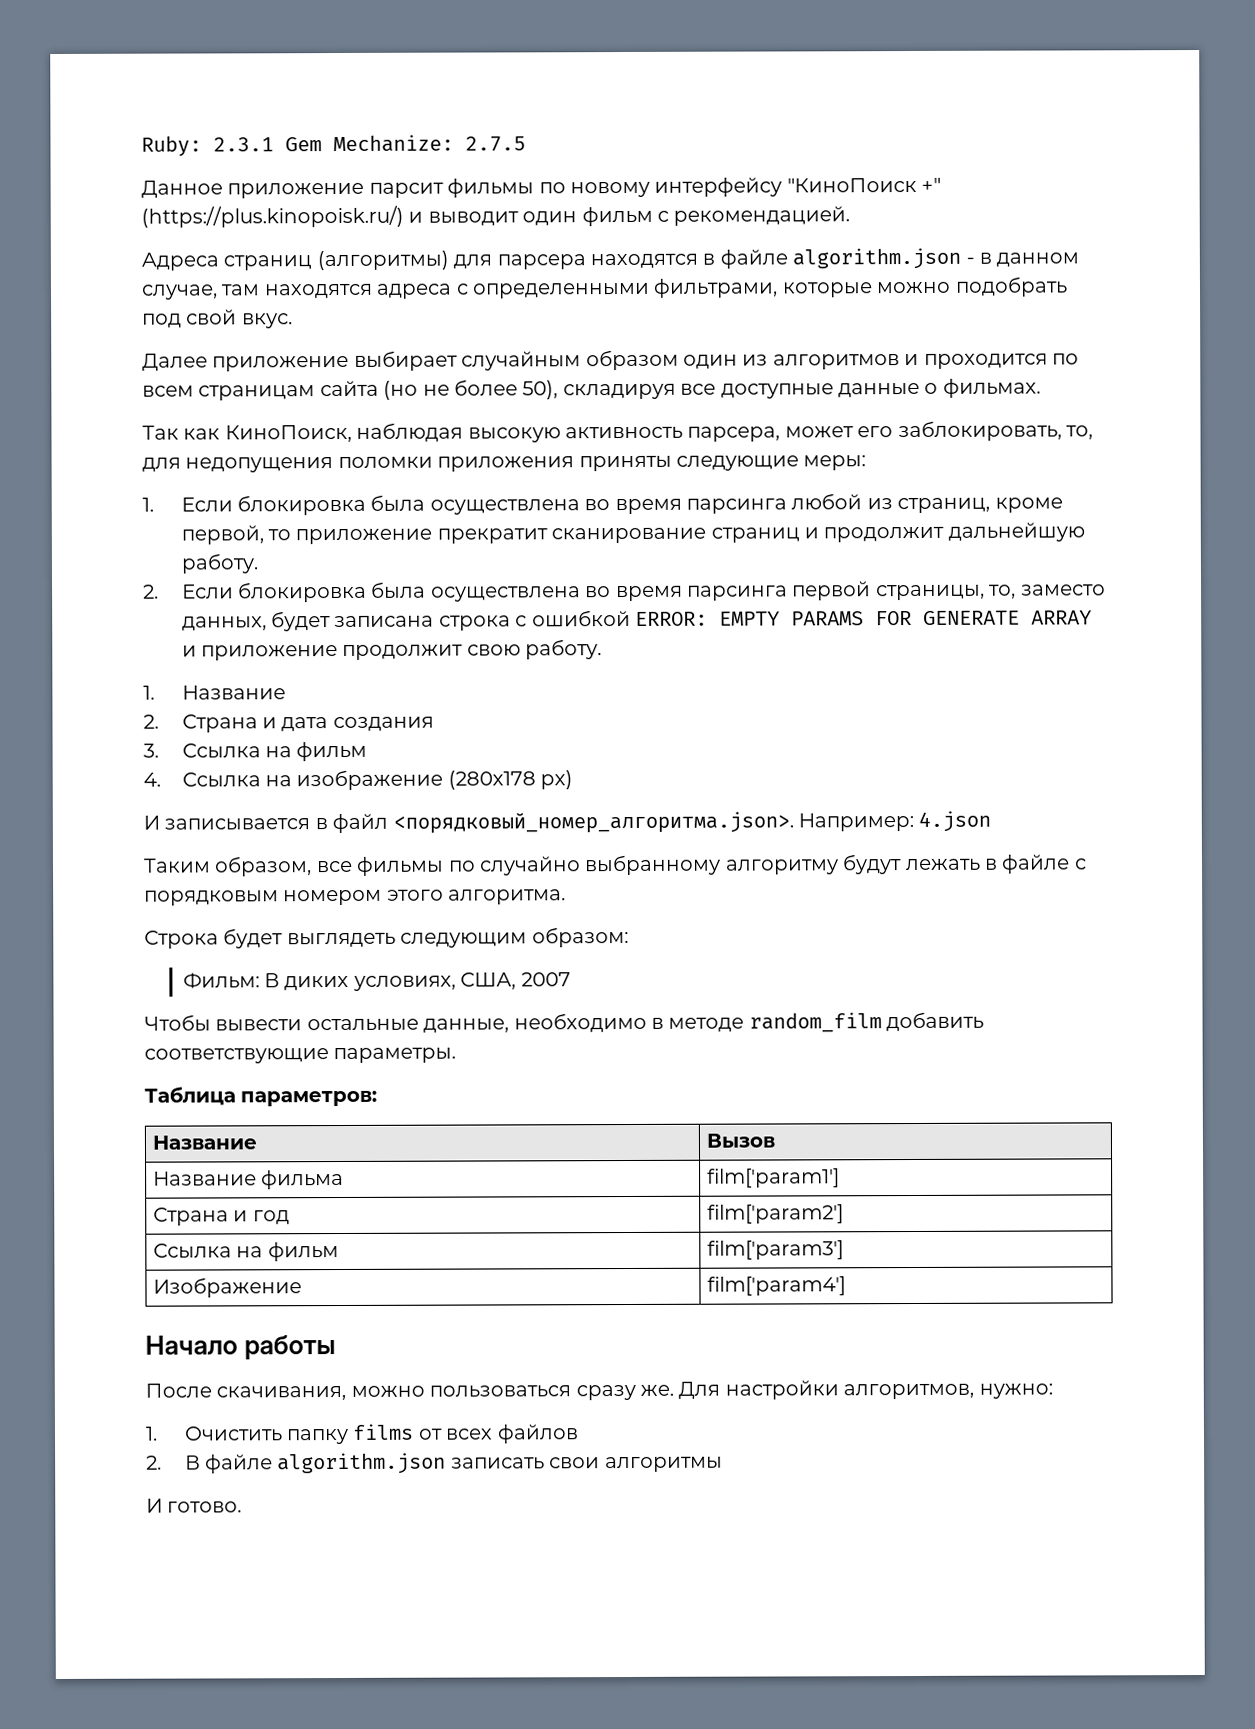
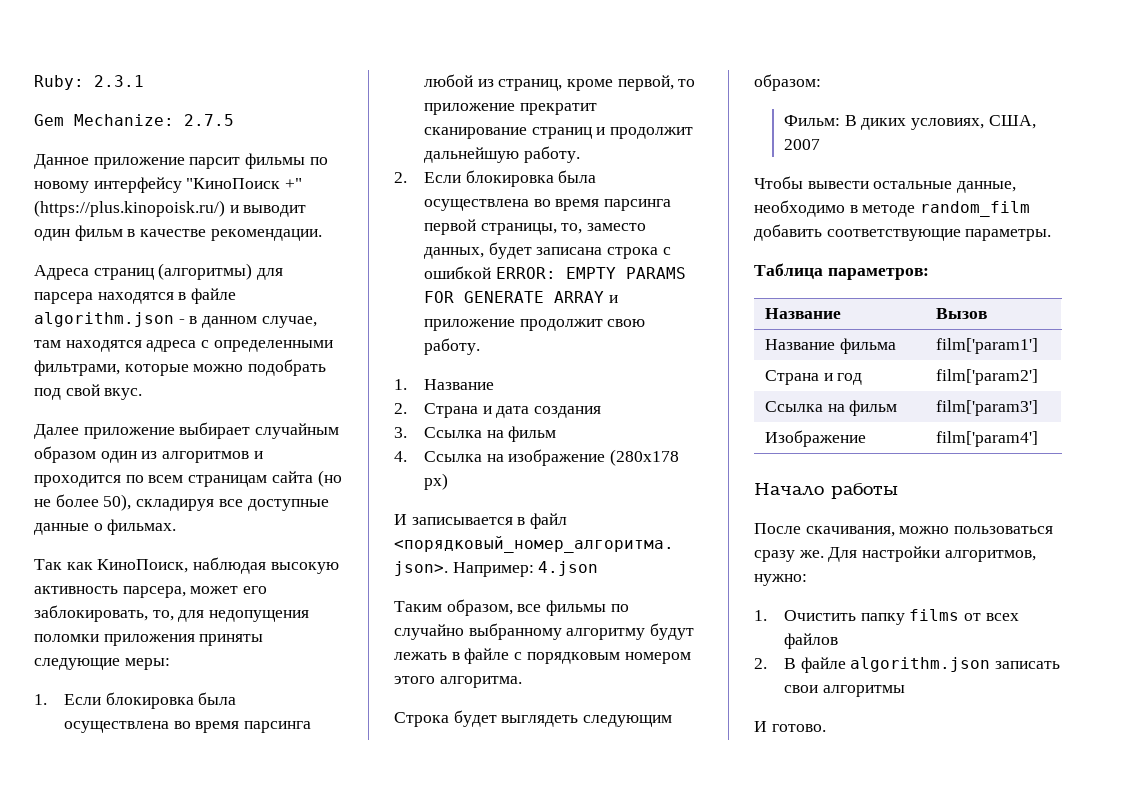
(274, 144) none -> (144, 81) //
[656,206,851,226] с рекомендацией. -> [127,229,322,241] в качестве рекомендации.

